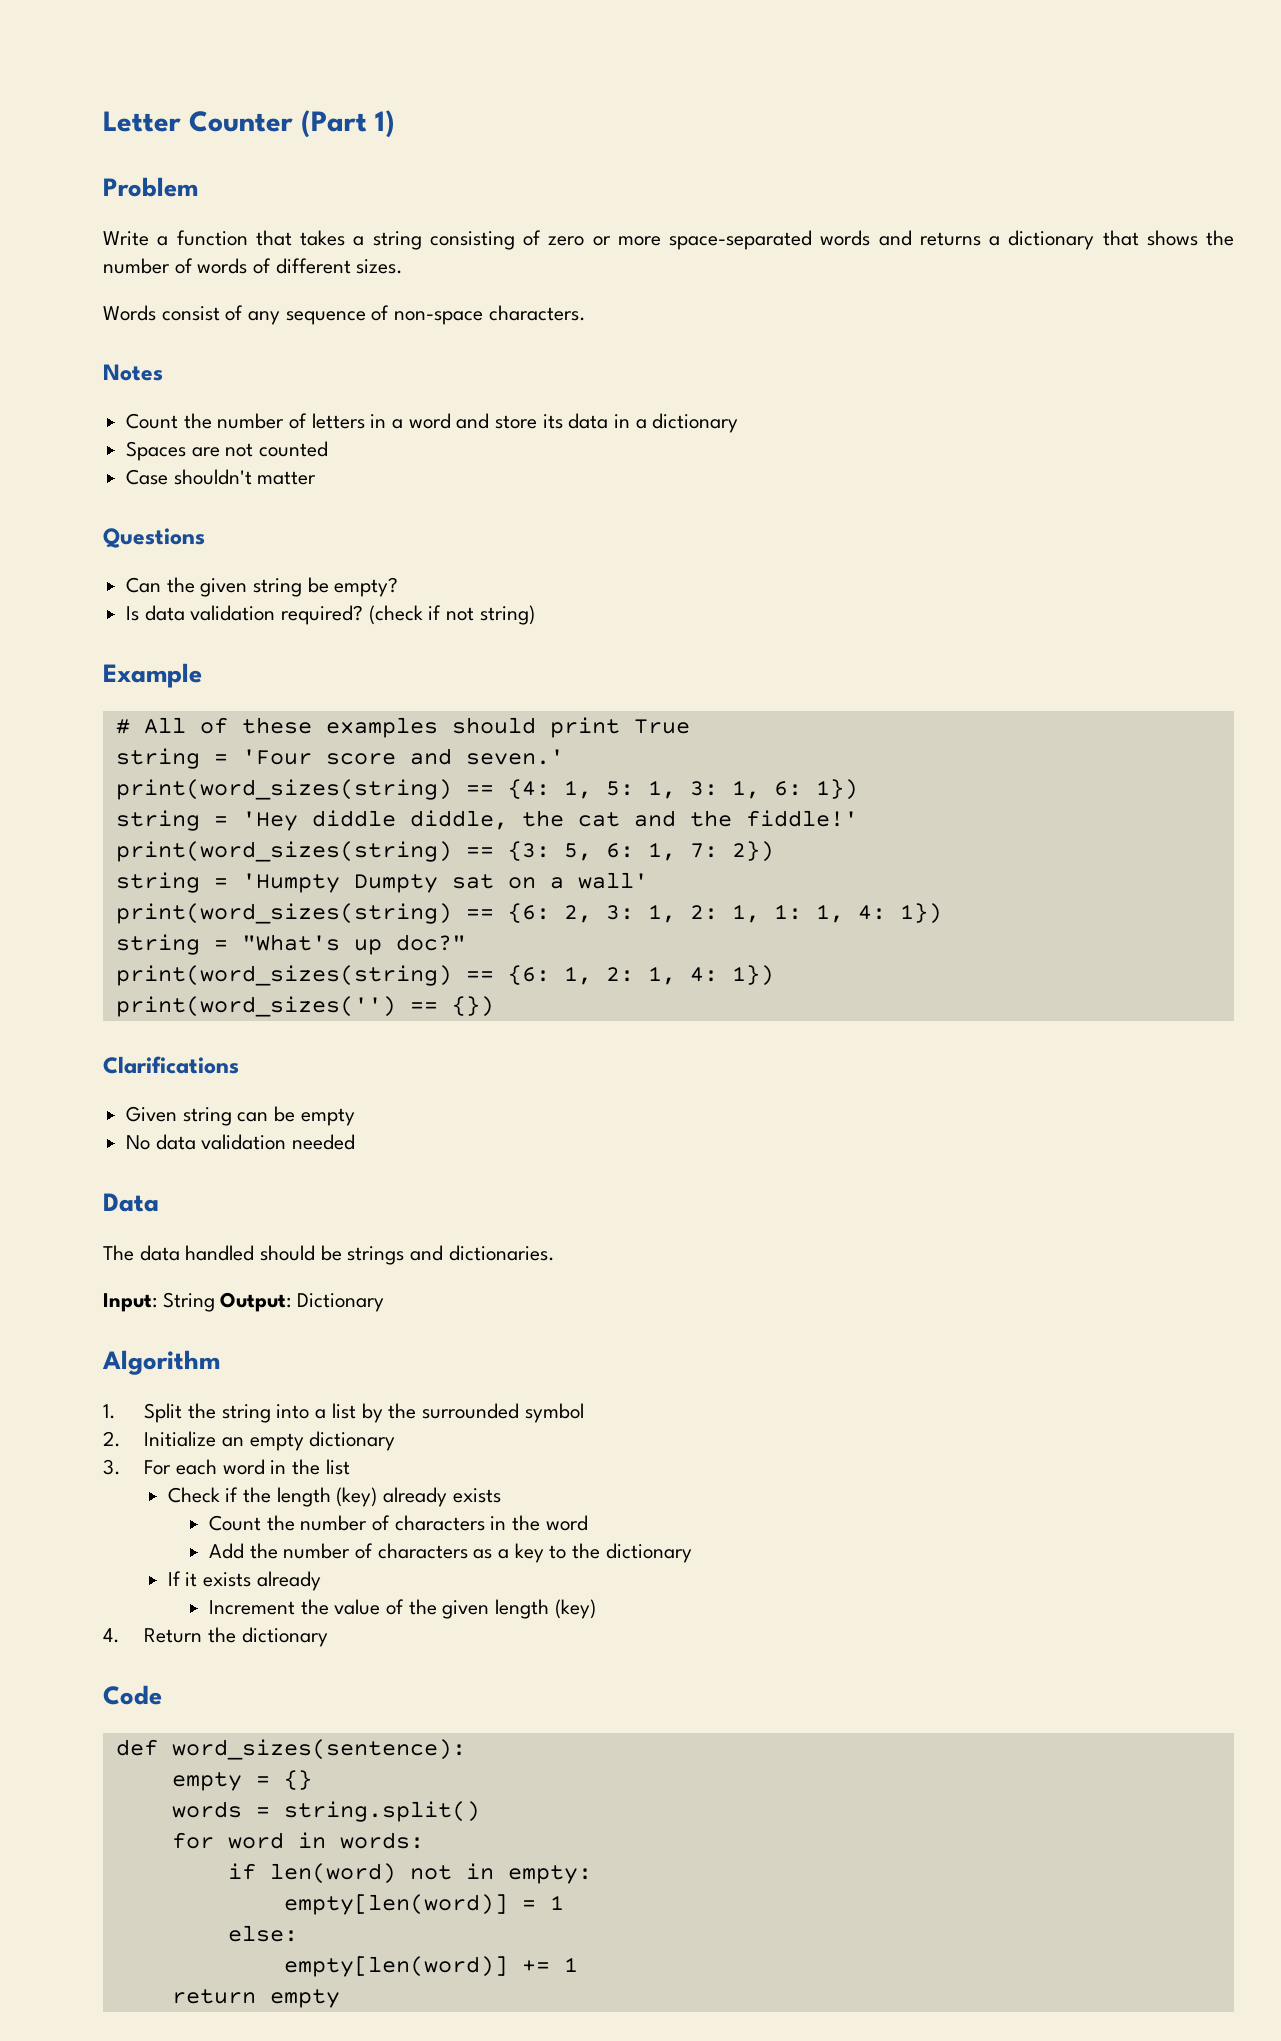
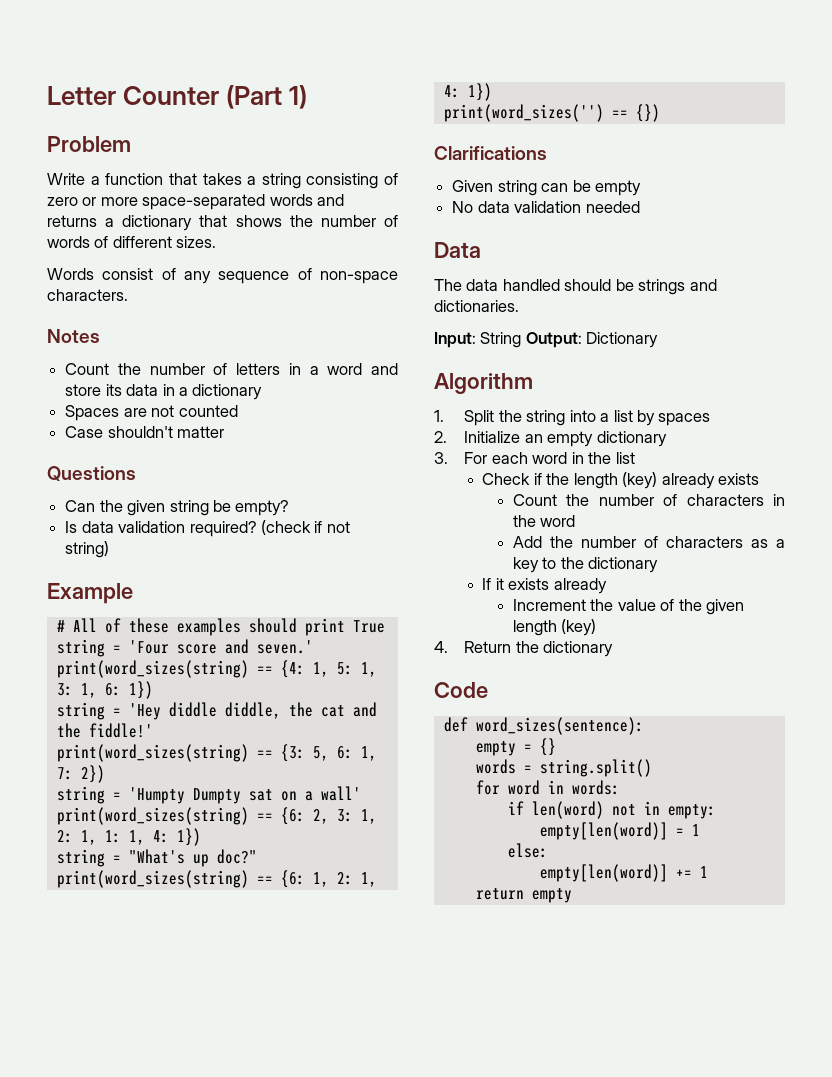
[388,1403,584,1423] the surrounded symbol -> [658,413,711,426] spaces

